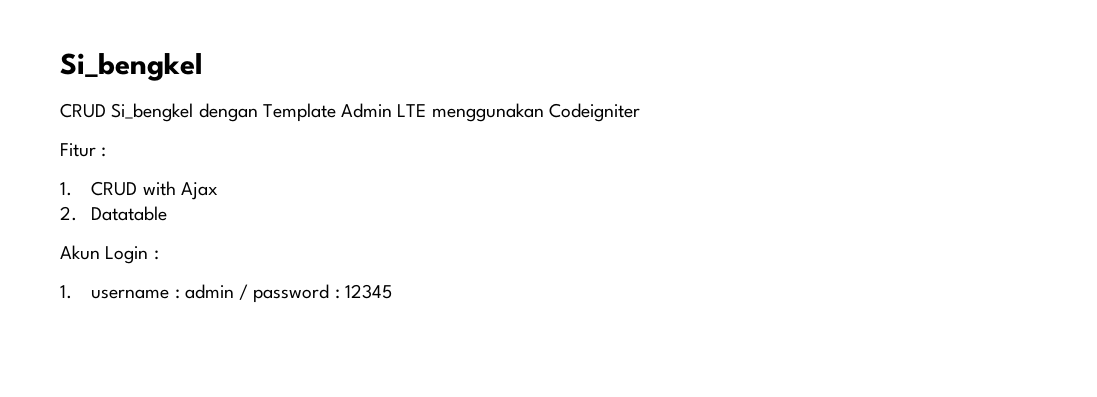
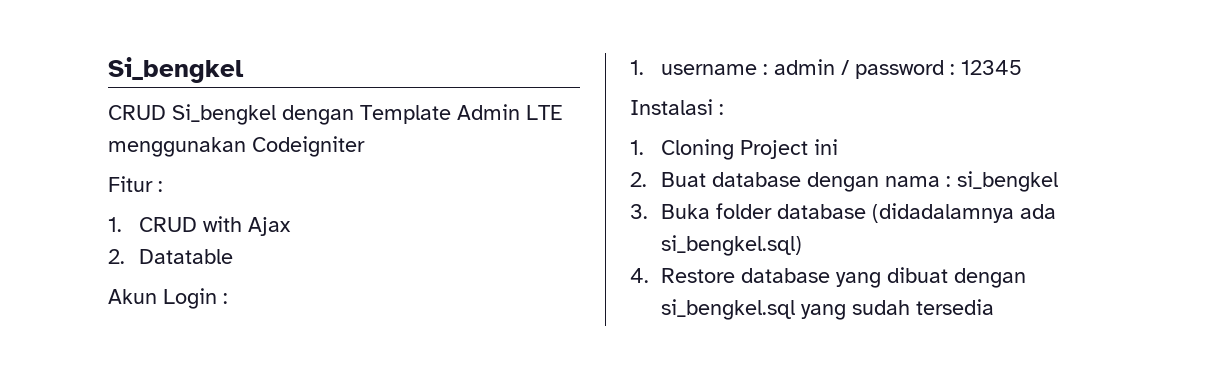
(392, 291) none -> [630,99,724,115] [630,139,838,160] [630,171,1058,192] [630,203,1056,223] [660,235,802,256] [630,267,1026,288] [660,299,994,320] // Instalasi : // 1. Cloning Project ini // 2. Buat database dengan nama : si_bengkel // 3. Buka folder database (didadalamnya ada si_bengkel.sql) // 4. Restore database yang dibuat dengan si_bengkel.sql yang sudah tersedia

